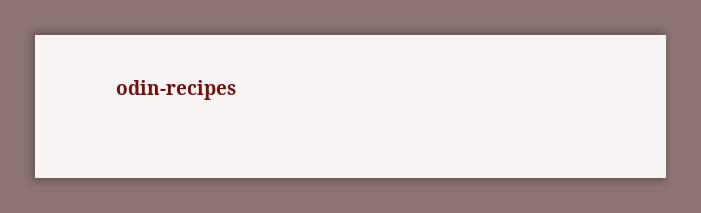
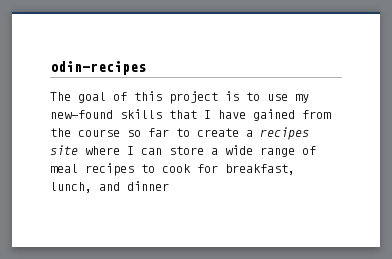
(236, 90) none -> [50,91,309,104] [50,109,331,121] [50,127,309,140] [50,145,316,157] [50,163,295,176] [50,181,169,193] // The goal of this project is to use my new-found skills that I have gained from the course so far to create a recipes site where I can store a wide range of meal recipes to cook for breakfast, lunch, and dinner

